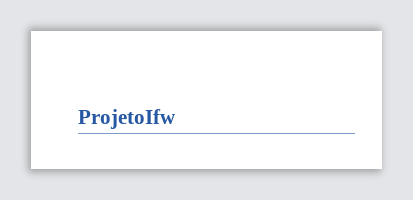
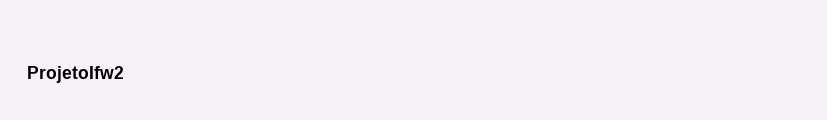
[78,109,176,129] ProjetoIfw -> [27,66,124,83] ProjetoIfw2

